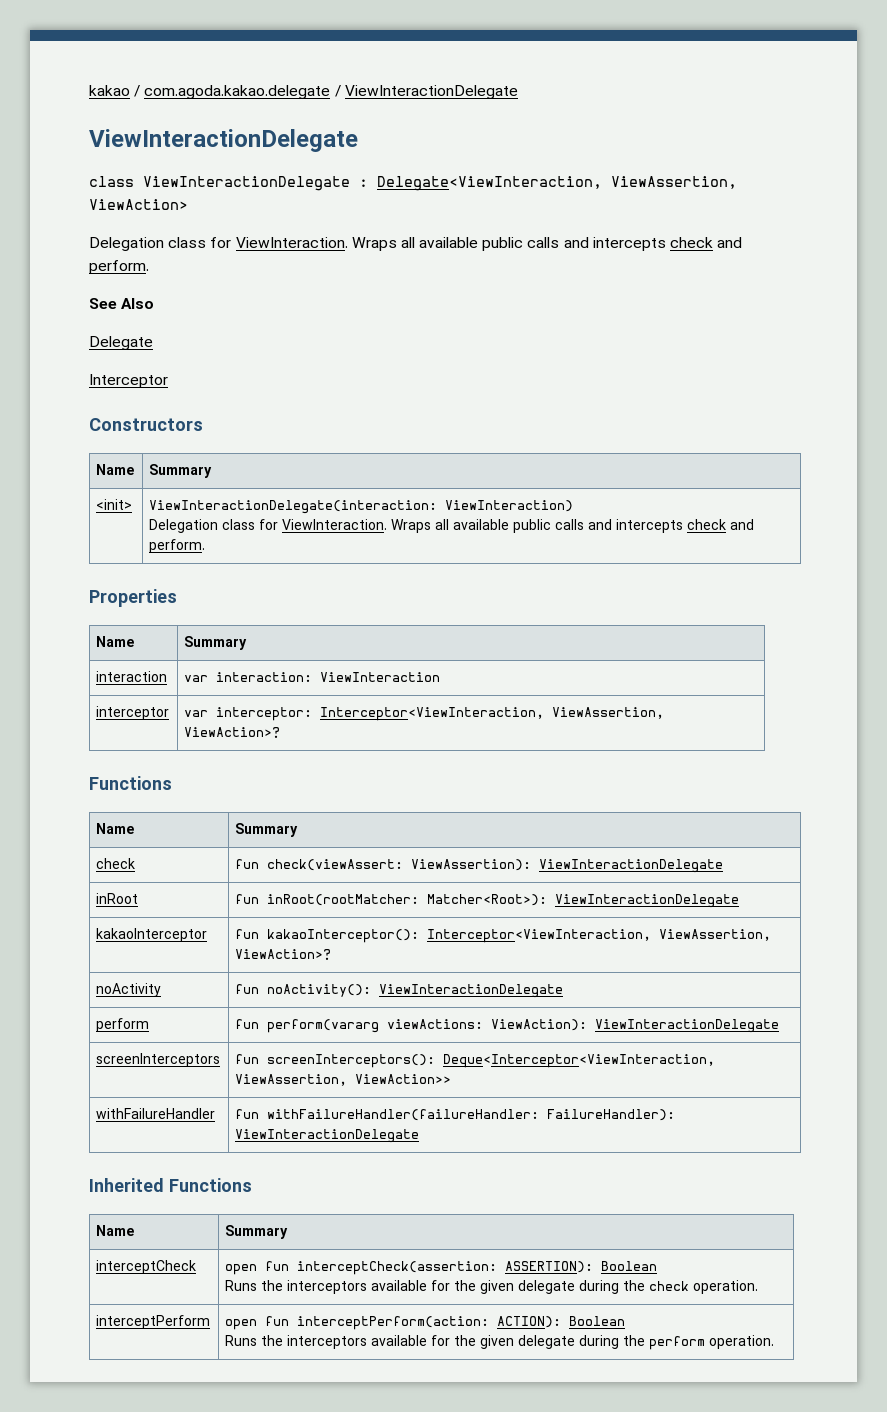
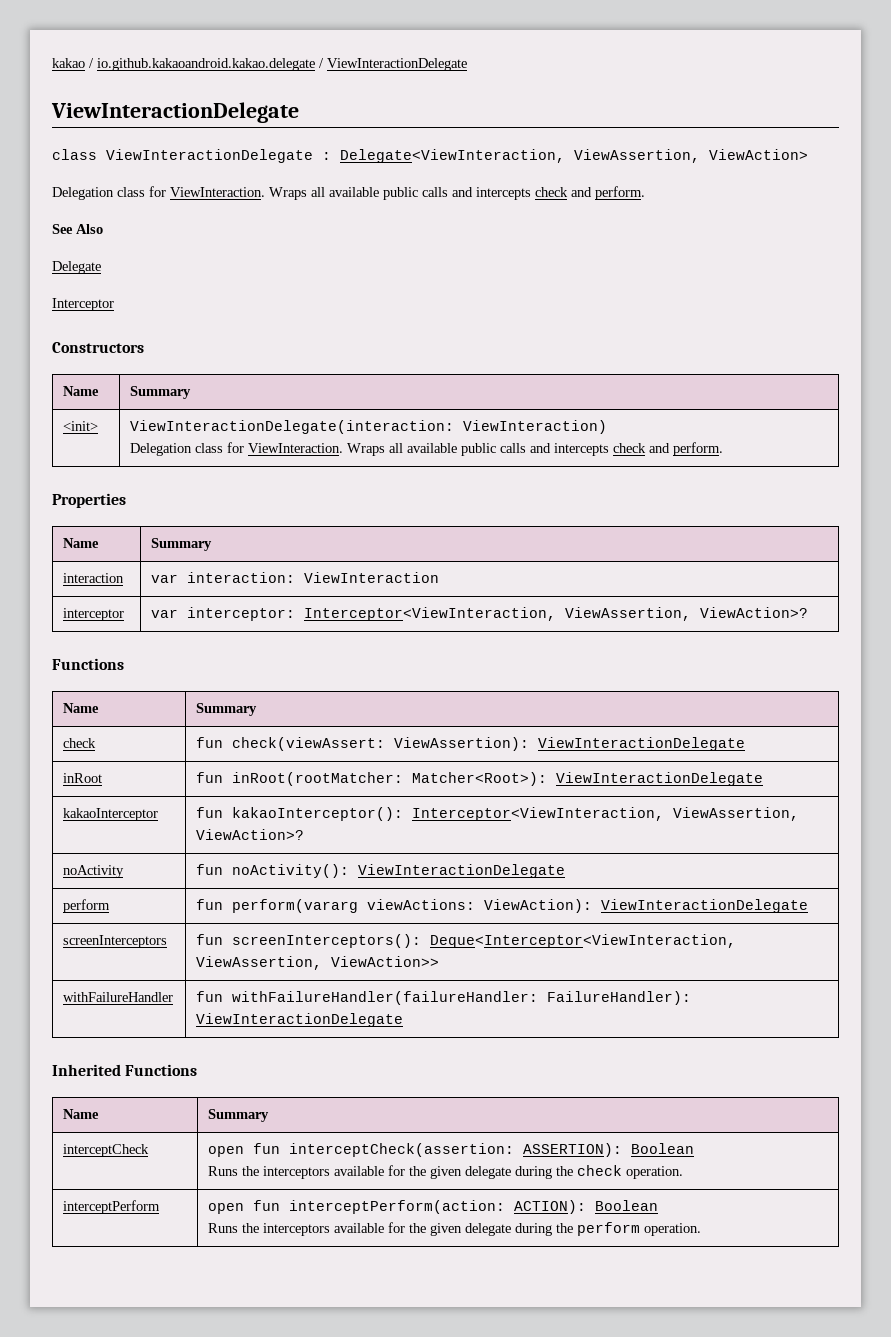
[144,85,331,99] com.agoda.kakao.delegate -> [97,58,315,71] io.github.kakaoandroid.kakao.delegate

